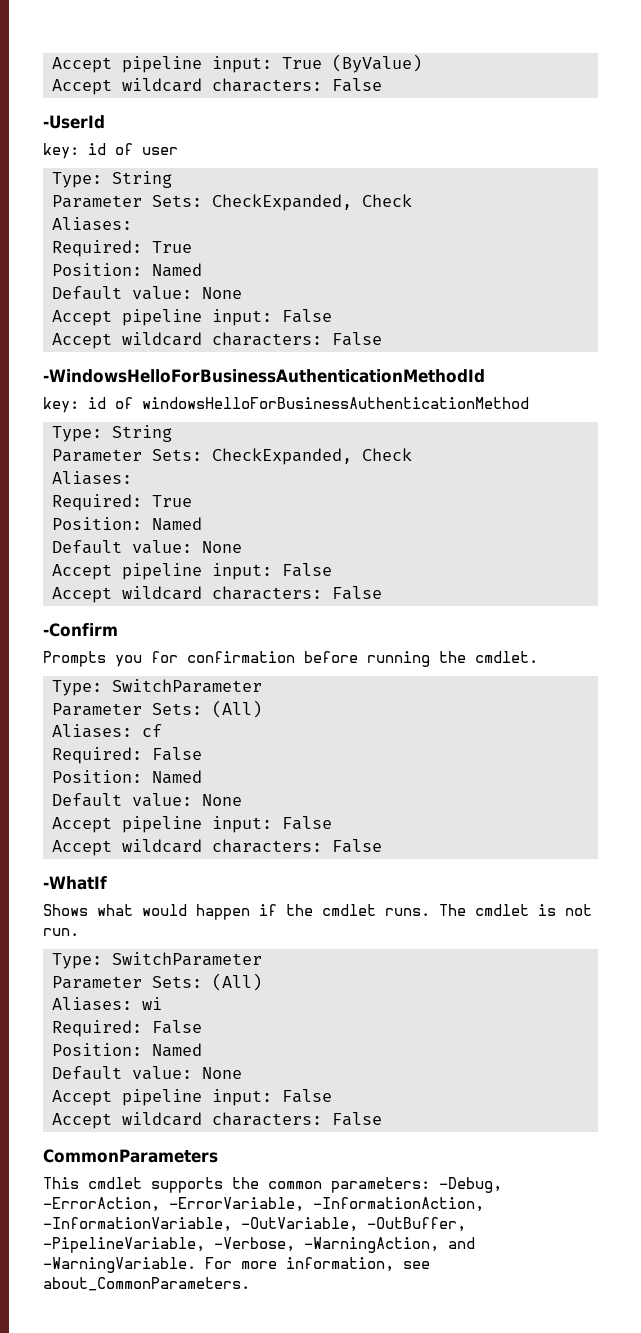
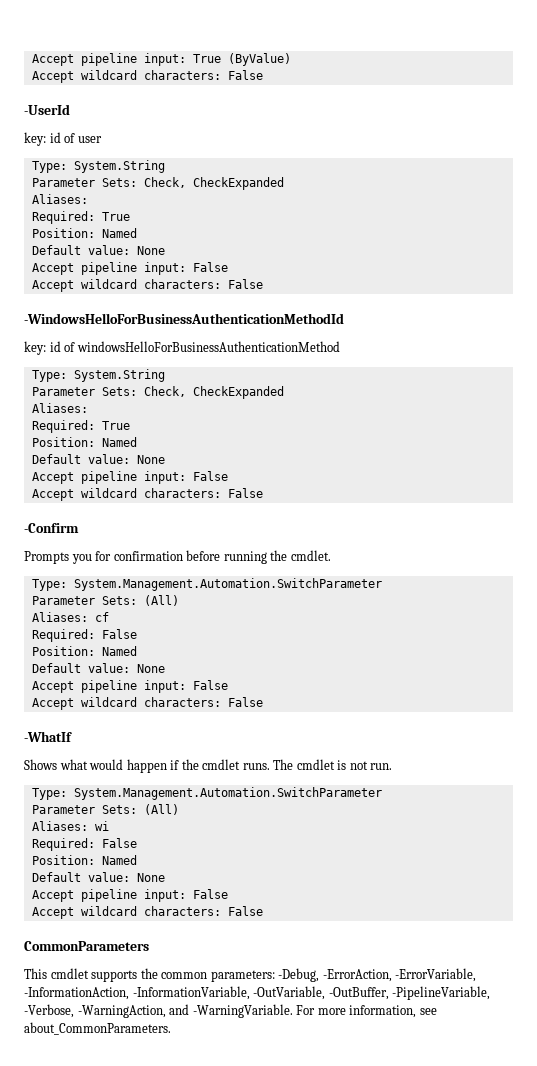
[112,171,172,188] [52,194,412,211] String // Parameter Sets: CheckExpanded, Check -> [73,160,165,173] [31,177,284,190] System.String // Parameter Sets: Check, CheckExpanded
[112,425,172,442] [52,448,412,465] String // Parameter Sets: CheckExpanded, Check -> [73,369,165,382] [31,386,284,399] System.String // Parameter Sets: Check, CheckExpanded
[112,679,262,693] SwitchParameter -> [73,578,382,591] System.Management.Automation.SwitchParameter
[112,952,262,966] SwitchParameter -> [73,787,382,800] System.Management.Automation.SwitchParameter

